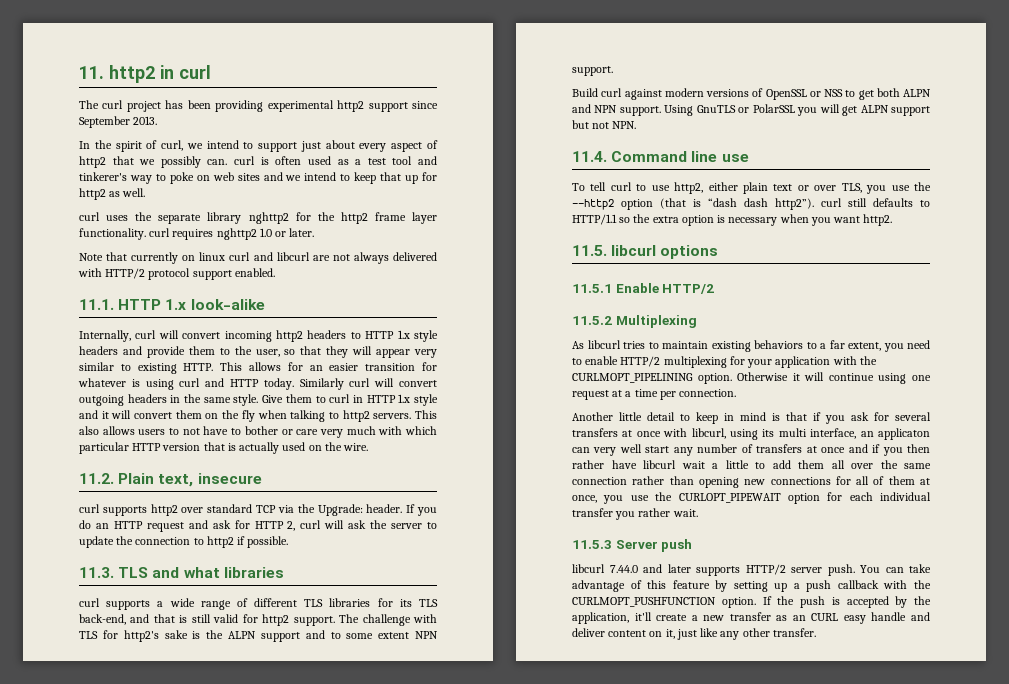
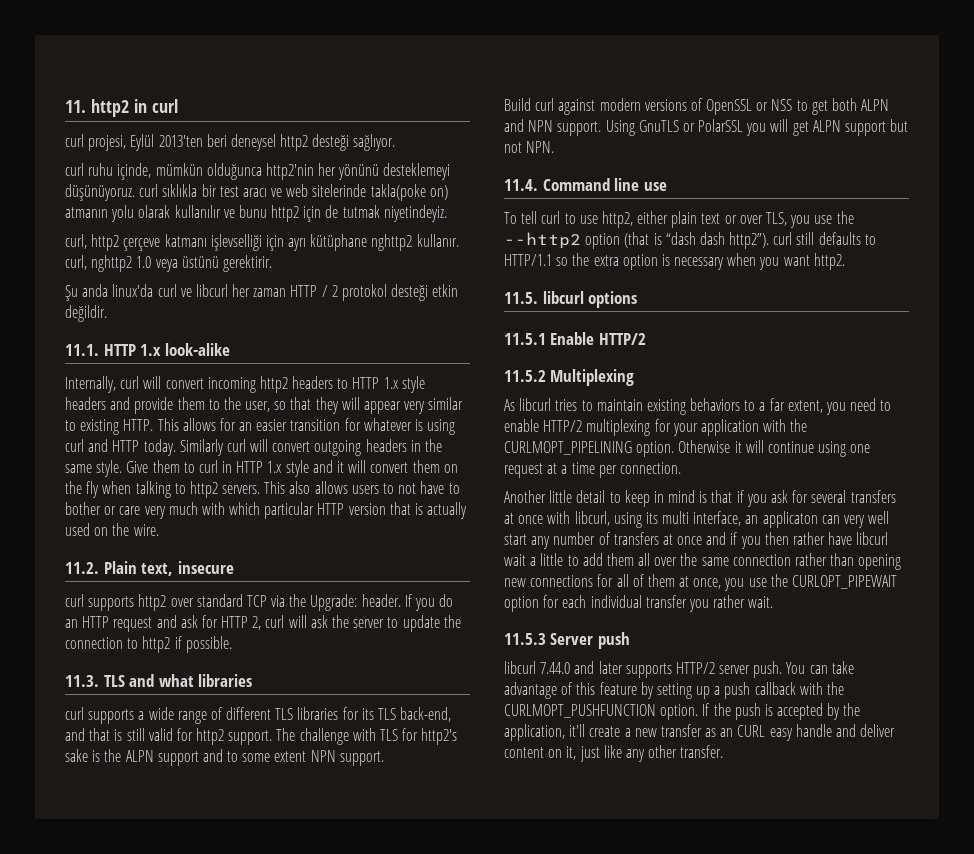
[79,100,438,112] [79,116,158,128] [79,140,439,152] [79,156,438,168] [79,172,437,184] [79,188,146,200] [79,212,437,224] [79,228,315,240] [79,252,437,264] [78,268,275,280] The curl project has been providing experimental http2 support since September 2013. // In the spirit of curl, we intend to support just about every aspect of http2 that we possibly can. curl is often used as a test tool and tinkerer's way to poke on web sites and we intend to keep that up for http2 as well. // curl uses the separate library nghttp2 for the http2 frame layer functionality. curl requires nghttp2 1.0 or later. // Note that currently on linux curl and libcurl are not always delivered with HTTP/2 protocol support enabled. -> [65,134,396,151] [65,163,451,180] [65,184,448,201] [65,205,447,222] [65,234,459,251] [65,255,272,272] [65,284,459,301] [65,305,107,322] curl projesi, Eylül 2013'ten beri deneysel http2 desteği sağlıyor. // curl ruhu içinde, mümkün olduğunca http2'nin her yönünü desteklemeyi düşünüyoruz. curl sıklıkla bir test aracı ve web sitelerinde takla(poke on) atmanın yolu olarak kullanılır ve bunu http2 için de tutmak niyetindeyiz. // curl, http2 çerçeve katmanı işlevselliği için ayrı kütüphane nghttp2 kullanır. curl, nghttp2 1.0 veya üstünü gerektirir. // Şu anda linux'da curl ve libcurl her zaman HTTP / 2 protokol desteği etkin değildir.

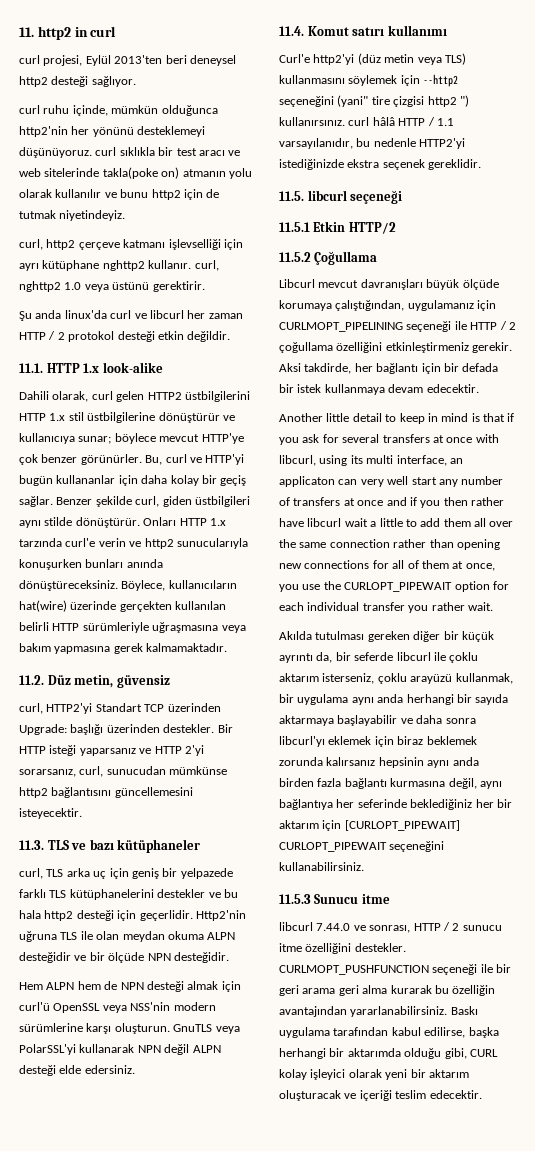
[65,376,425,393] [65,397,464,414] [65,418,456,435] [65,439,443,456] [65,460,458,477] [65,481,460,498] [65,502,468,519] [65,523,159,536] [65,561,234,576] [65,594,454,611] [65,615,461,632] [65,636,232,653] [65,674,253,687] [65,707,452,724] [65,728,458,745] [65,749,384,766] [504,98,890,115] [504,119,909,136] [504,141,555,153] [504,178,667,191] [504,211,854,228] [504,232,876,249] [504,253,845,270] Internally, curl will convert incoming http2 headers to HTTP 1.x style headers and provide them to the user, so that they will appear very similar to existing HTTP. This allows for an easier transition for whatever is using curl and HTTP today. Similarly curl will convert outgoing headers in the same style. Give them to curl in HTTP 1.x style and it will convert them on the fly when talking to http2 servers. This also allows users to not have to bother or care very much with which particular HTTP version that is actually used on the wire. // 11.2. Plain text, insecure // curl supports http2 over standard TCP via the Upgrade: header. If you do an HTTP request and ask for HTTP 2, curl will ask the server to update the connection to http2 if possible. // 11.3. TLS and what libraries // curl supports a wide range of different TLS libraries for its TLS back-end, and that is still valid for http2 support. The challenge with TLS for http2's sake is the ALPN support and to some extent NPN support. // Build curl against modern versions of OpenSSL or NSS to get both ALPN and NPN support. Using GnuTLS or PolarSSL you will get ALPN support but not NPN. // 11.4. Command line use // To tell curl to use http2, either plain text or over TLS, you use the --http2 option (that is “dash dash http2”). curl still defaults to HTTP/1.1 so the extra option is necessary when you want http2. -> [19,391,250,402] [19,412,235,423] [19,433,244,444] [19,454,245,465] [19,475,247,486] [19,496,250,507] [19,517,226,528] [19,538,248,549] [19,559,163,570] [19,580,237,591] [19,600,227,612] [19,622,246,633] [19,643,228,654] [19,675,170,688] [19,703,221,714] [19,724,233,735] [19,745,204,756] [19,766,228,777] [19,787,193,798] [19,808,82,819] [19,839,201,853] [19,868,233,879] [19,889,238,900] [19,910,246,921] [19,931,236,942] [19,952,229,963] [19,981,241,992] [19,1002,216,1013] [19,1023,240,1034] [19,1044,221,1055] [19,1065,135,1076] [279,25,447,36] [279,53,466,65] [279,74,459,87] [279,95,469,107] [279,117,454,126] [279,138,466,149] [279,159,482,170] Dahili olarak, curl gelen HTTP2 üstbilgilerini HTTP 1.x stil üstbilgilerine dönüştürür ve kullanıcıya sunar; böylece mevcut HTTP'ye çok benzer görünürler. Bu, curl ve HTTP'yi bugün kullananlar için daha kolay bir geçiş sağlar. Benzer şekilde curl, giden üstbilgileri aynı stilde dönüştürür. Onları HTTP 1.x tarzında curl'e verin ve http2 sunucularıyla konuşurken bunları anında dönüştüreceksiniz. Böylece, kullanıcıların hat(wire) üzerinde gerçekten kullanılan belirli HTTP sürümleriyle uğraşmasına veya bakım yapmasına gerek kalmamaktadır. // 11.2. Düz metin, güvensiz // curl, HTTP2'yi Standart TCP üzerinden Upgrade: başlığı üzerinden destekler. Bir HTTP isteği yaparsanız ve HTTP 2'yi sorarsanız, curl, sunucudan mümkünse http2 bağlantısını güncellemesini isteyecektir. // 11.3. TLS ve bazı kütüphaneler // curl, TLS arka uç için geniş bir yelpazede farklı TLS kütüphanelerini destekler ve bu hala http2 desteği için geçerlidir. Http2'nin uğruna TLS ile olan meydan okuma ALPN desteğidir ve bir ölçüde NPN desteğidir. // Hem ALPN hem de NPN desteği almak için curl'ü OpenSSL veya NSS'nin modern sürümlerine karşı oluşturun. GnuTLS veya PolarSSL'yi kullanarak NPN değil ALPN desteği elde edersiniz. // 11.4. Komut satırı kullanımı // Curl'e http2'yi (düz metin veya TLS) kullanmasını söylemek için --http2 seçeneğini (yani" tire çizgisi http2 ") kullanırsınız. curl hâlâ HTTP / 1.1 varsayılanıdır, bu nedenle HTTP2'yi istediğinizde ekstra seçenek gereklidir.
[588,291,638,308] options -> [350,190,403,204] seçeneği
[550,332,595,345] Enable -> [313,221,346,232] Etkin
[550,369,635,386] [504,398,892,415] [504,419,808,436] [504,440,871,457] [504,462,681,478] Multiplexing // As libcurl tries to maintain existing behaviors to a far extent, you need to enable HTTP/2 multiplexing for your application with the CURLMOPT_PIPELINING option. Otherwise it will continue using one request at a time per connection. -> [314,251,378,265] [279,279,499,290] [279,300,497,311] [279,321,516,332] [279,342,513,353] [279,363,499,374] [279,384,479,395] Çoğullama // Libcurl mevcut davranışları büyük ölçüde korumaya çalıştığından, uygulamanız için CURLMOPT_PIPELINING seçeneği ile HTTP / 2 çoğullama özelliğini etkinleştirmeniz gerekir. Aksi takdirde, her bağlantı için bir defada bir istek kullanmaya devam edecektir.
(774, 602) none -> [279,631,494,642] [279,652,479,663] [279,673,513,684] [279,694,509,705] [279,715,476,726] [279,736,477,747] [279,757,479,768] [279,778,502,789] [279,799,512,810] [279,820,460,831] [279,841,445,852] [279,862,364,871] // Akılda tutulması gereken diğer bir küçük ayrıntı da, bir seferde libcurl ile çoklu aktarım isterseniz, çoklu arayüzü kullanmak, bir uygulama aynı anda herhangi bir sayıda aktarmaya başlayabilir ve daha sonra libcurl'yı eklemek için biraz beklemek zorunda kalırsanız hepsinin aynı anda birden fazla bağlantı kurmasına değil, aynı bağlantıya her seferinde beklediğiniz her bir aktarım için [CURLOPT_PIPEWAIT] CURLOPT_PIPEWAIT seçeneğini kullanabilirsiniz.
[550,632,630,649] Server push -> [314,894,390,904] Sunucu itme
[574,661,854,678] [504,682,845,699] [504,703,861,720] [504,724,896,741] [504,745,724,762] and later supports HTTP/2 server push. You can take advantage of this feature by setting up a push callback with the CURLMOPT_PUSHFUNCTION option. If the push is accepted by the application, it'll create a new transfer as an CURL easy handle and deliver content on it, just like any other transfer. -> [353,922,502,933] [279,943,406,954] [279,964,512,975] [279,985,496,996] [279,1006,478,1017] [279,1027,499,1038] [279,1048,498,1059] [279,1069,469,1080] [279,1090,482,1101] ve sonrası, HTTP / 2 sunucu itme özelliğini destekler. CURLMOPT_PUSHFUNCTION seçeneği ile bir geri arama geri alma kurarak bu özelliğin avantajından yararlanabilirsiniz. Baskı uygulama tarafından kabul edilirse, başka herhangi bir aktarımda olduğu gibi, CURL kolay işleyici olarak yeni bir aktarım oluşturacak ve içeriği teslim edecektir.

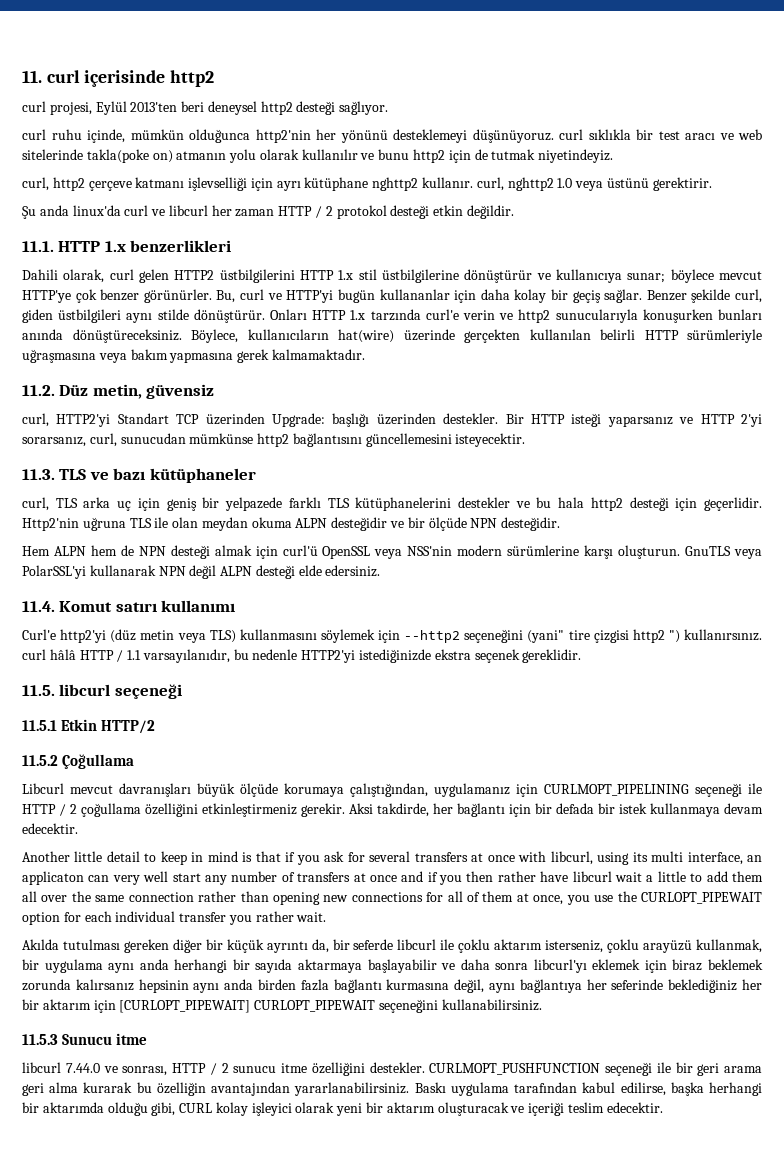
[37,26,117,40] http2 in curl -> [46,70,215,87] curl içerisinde http2
[102,362,163,373] look-alike -> [130,240,232,252] benzerlikleri

